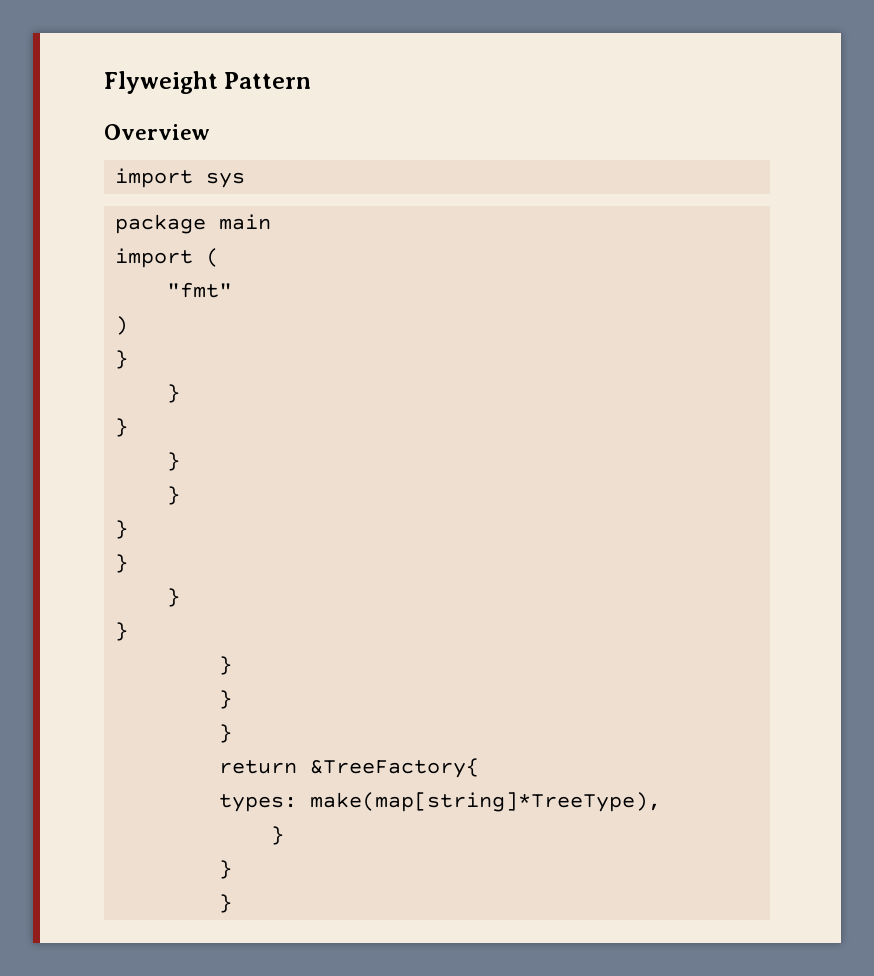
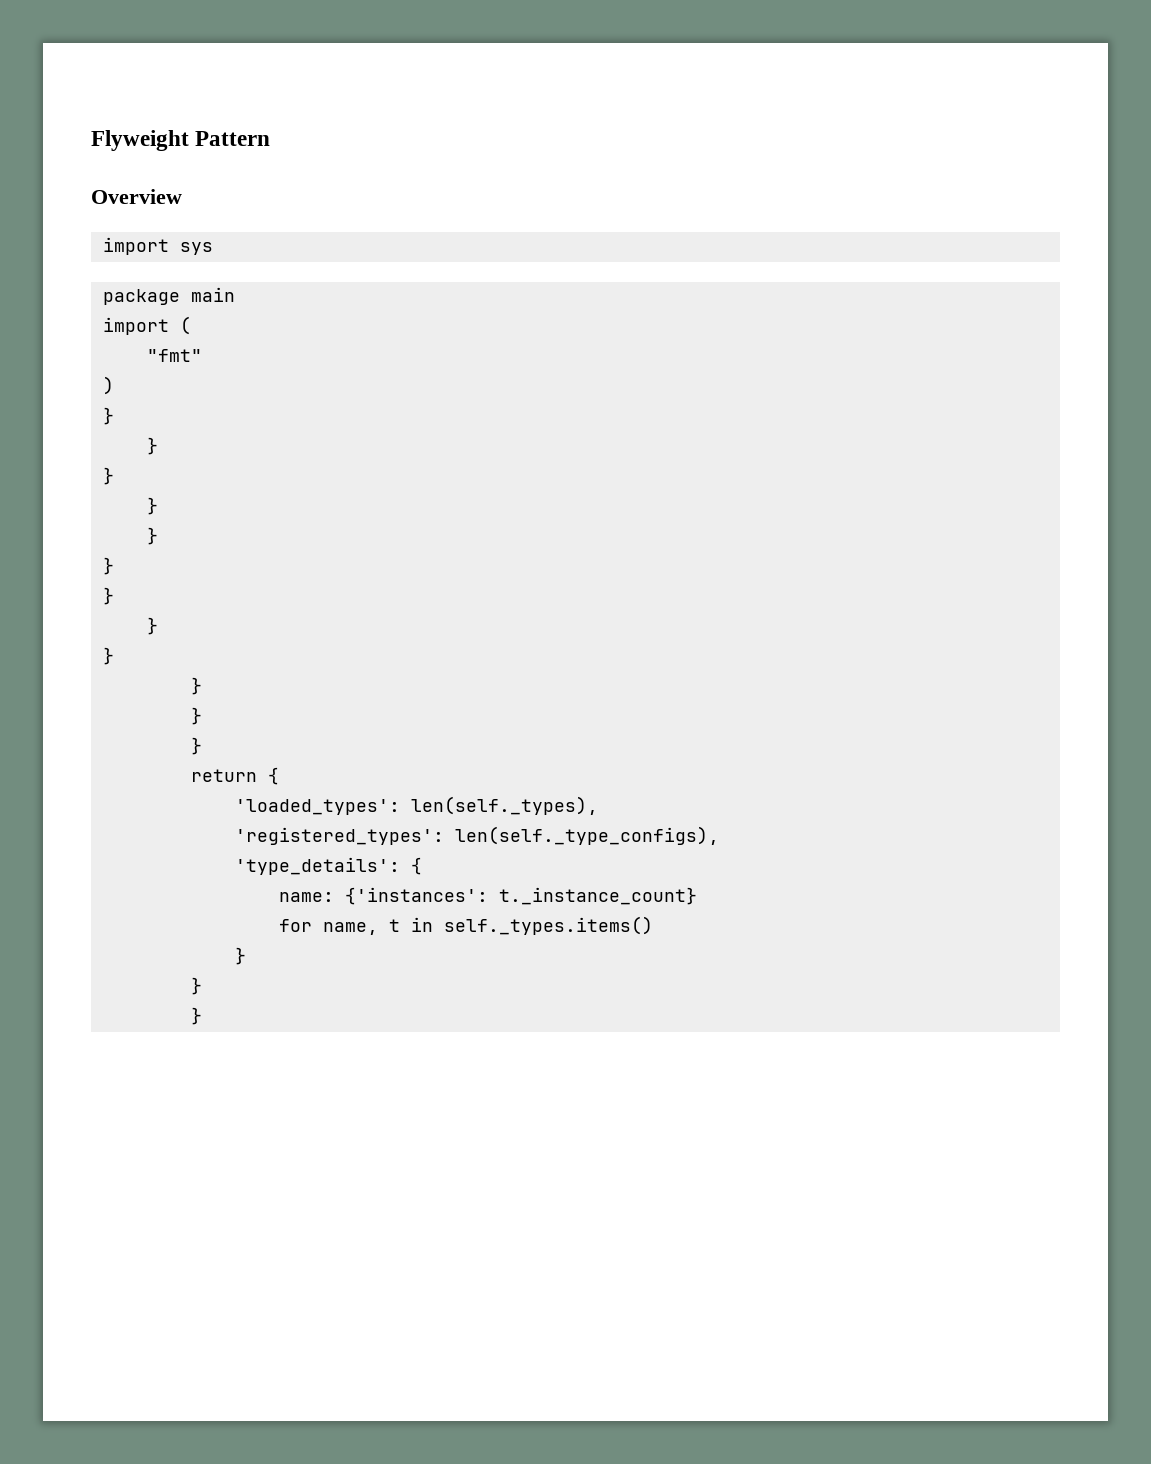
[310,758,480,778] [219,792,662,812] &TreeFactory{ // types: make(map[string]*TreeType), -> [268,767,279,785] [235,796,598,815] [235,826,719,845] [235,857,422,875] [279,887,697,905] [279,916,653,935] { // 'loaded_types': len(self._types), // 'registered_types': len(self._type_configs), // 'type_details': { // name: {'instances': t._instance_count} // for name, t in self._types.items()

